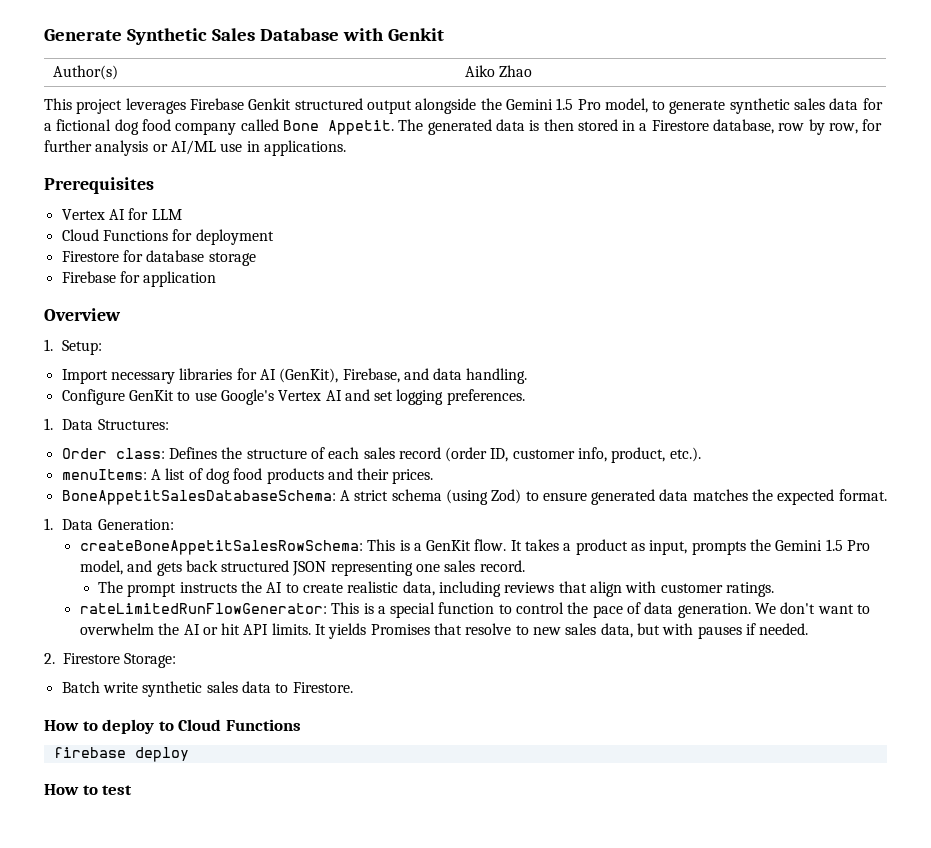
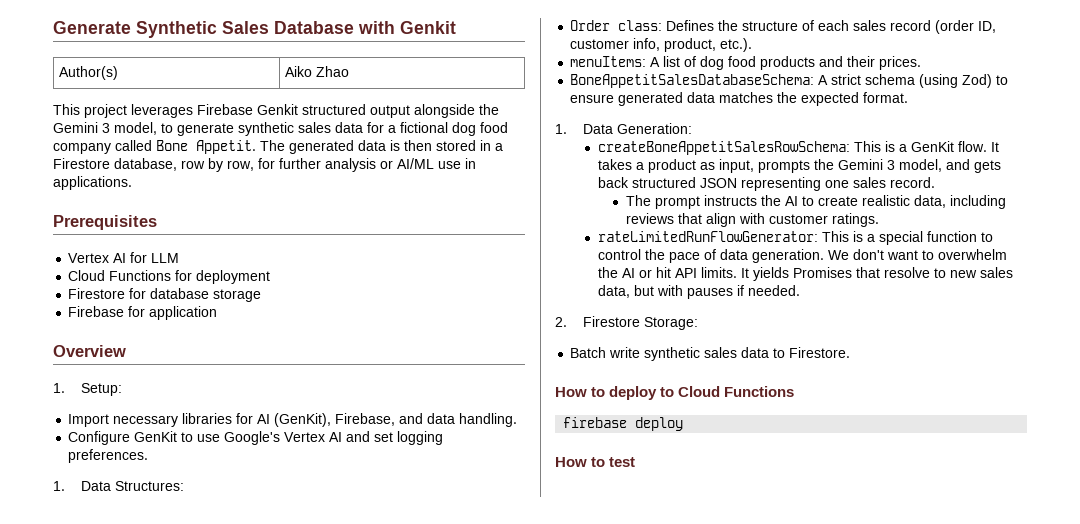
[556,98,601,110] 1.5 Pro -> [102,123,110,133] 3
[825,539,871,551] 1.5 Pro -> [887,160,896,170] 3

